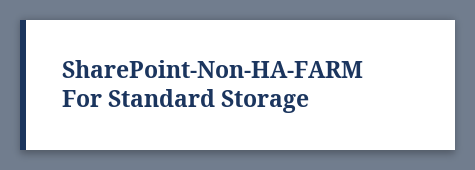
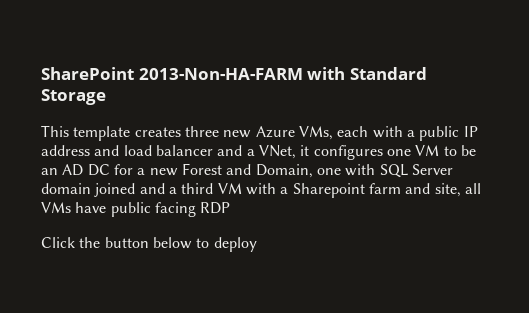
[62,60,363,78] [62,90,102,107] SharePoint-Non-HA-FARM For -> [41,67,346,80] SharePoint 2013-Non-HA-FARM with
(310, 101) none -> [41,125,478,141] [41,145,476,160] [41,163,453,178] [41,183,481,198] [41,202,231,217] [41,237,257,252] // This template creates three new Azure VMs, each with a public IP address and load balancer and a VNet, it configures one VM to be an AD DC for a new Forest and Domain, one with SQL Server domain joined and a third VM with a Sharepoint farm and site, all VMs have public facing RDP // Click the button below to deploy

